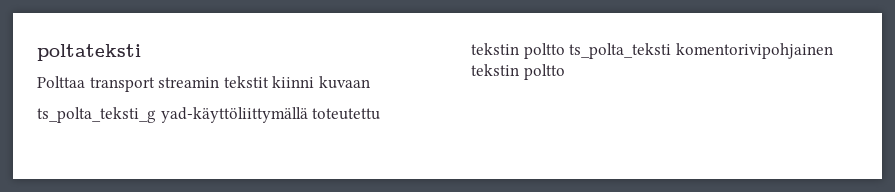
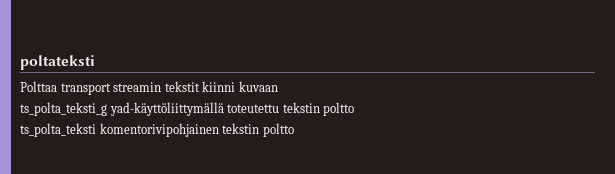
(565, 51) none -> (355, 109) //

